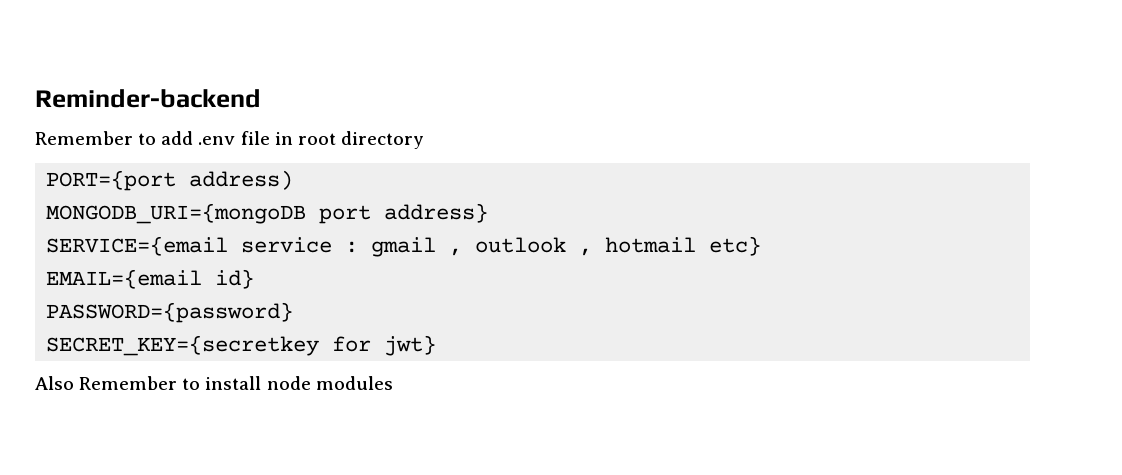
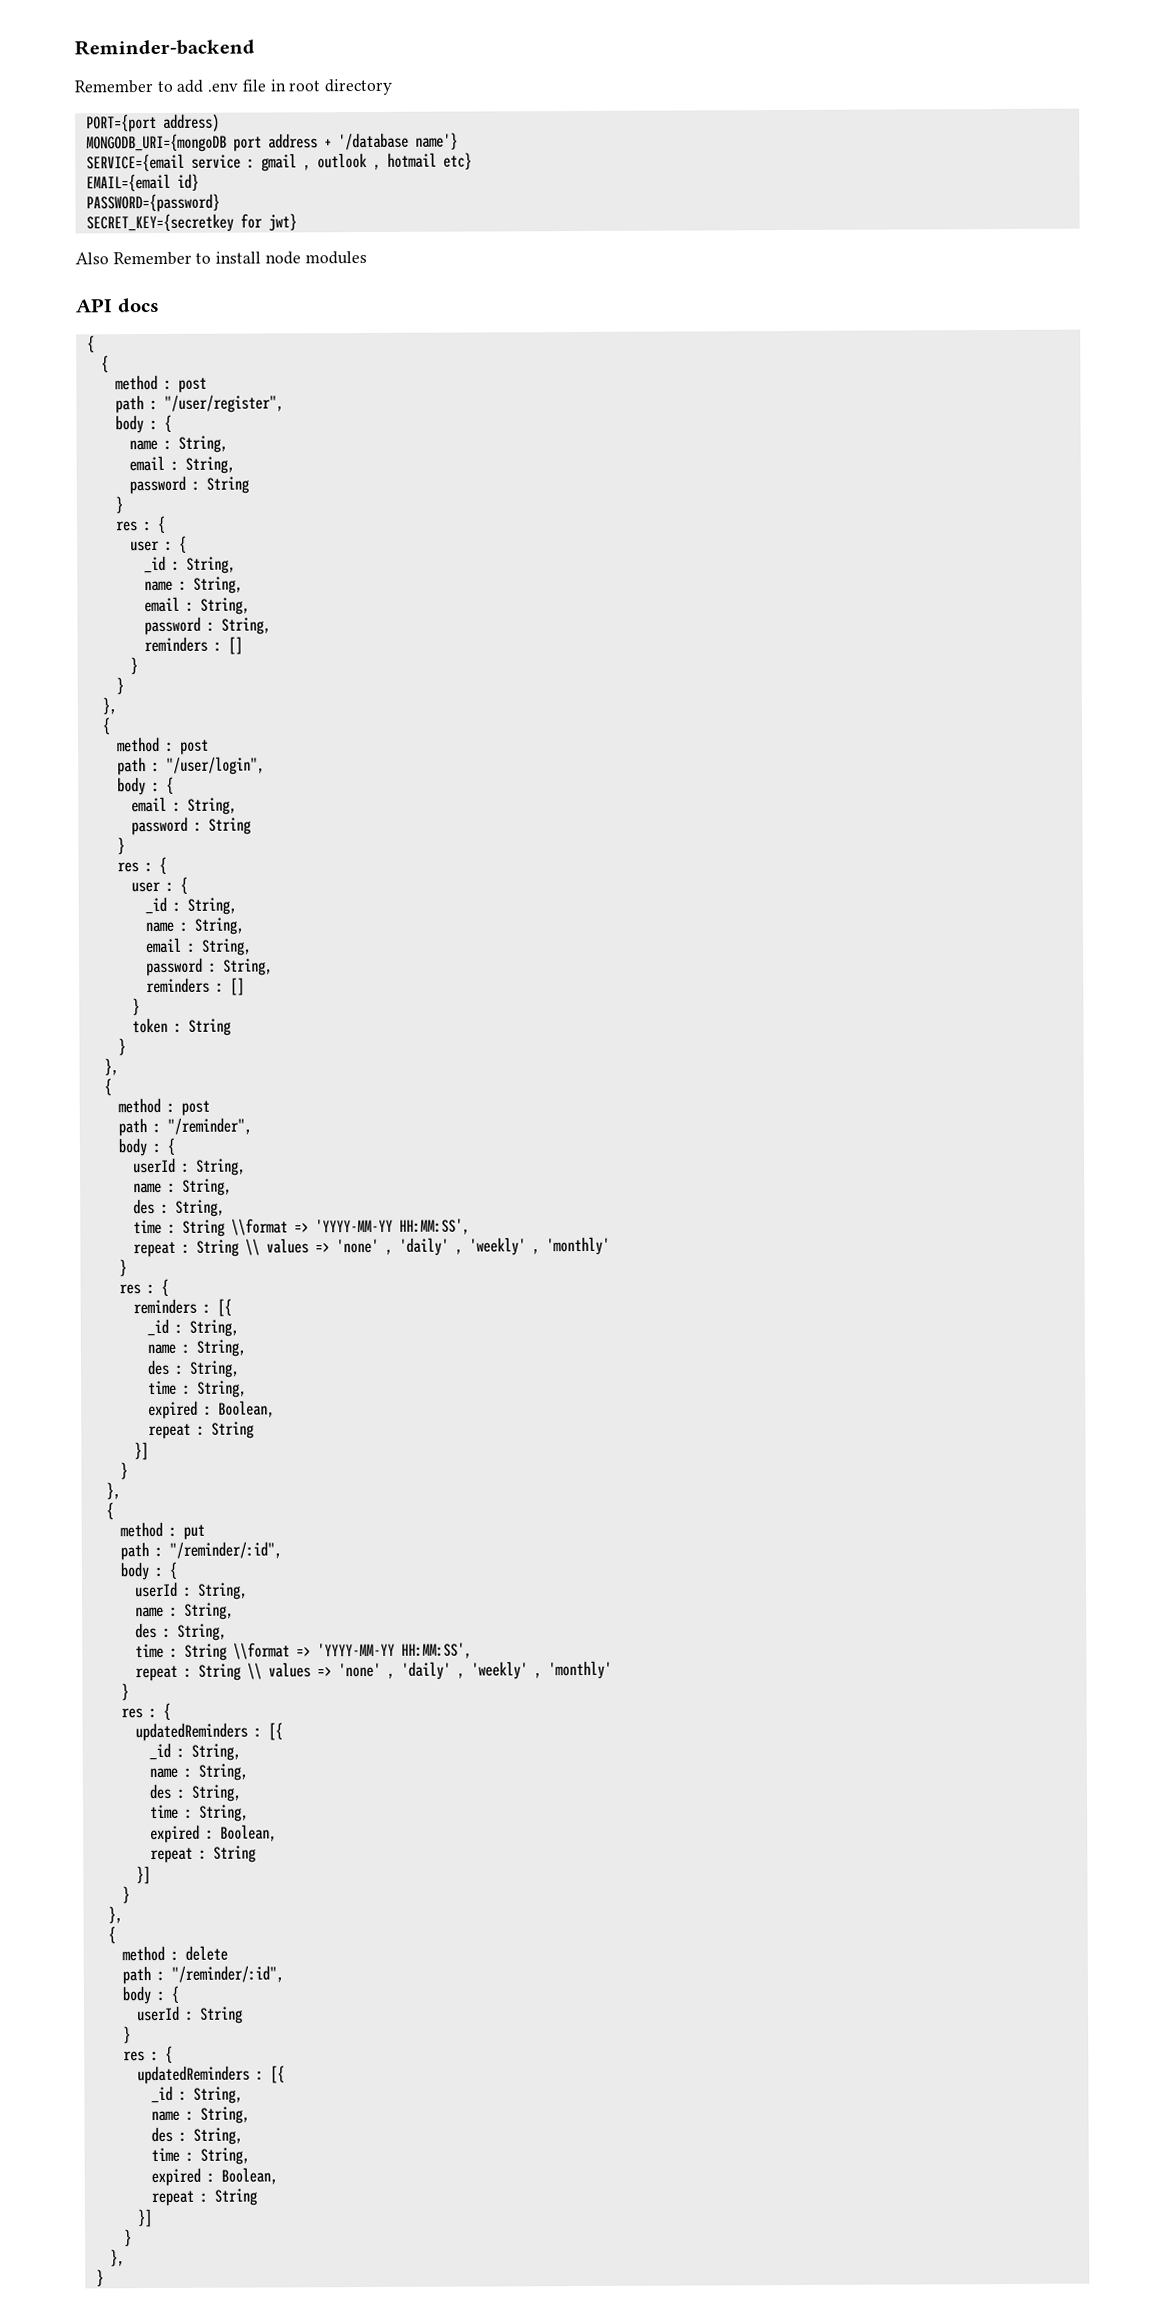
[384,203,489,223] address} -> [267,132,458,151] address + '/database name'}
(393, 383) none -> [75,297,160,313] [86,335,95,353] [100,355,109,373] [114,374,207,393] [114,394,284,414] [114,414,172,434] [128,435,228,453] [128,455,235,474] [128,475,249,495] [114,496,123,514] [115,515,166,533] [129,535,187,553] [143,555,236,574] [143,576,243,594] [143,596,250,615] [143,616,271,636] [143,636,243,655] [129,657,138,675] [115,677,124,695] [101,697,117,715] [101,717,111,735] [116,736,209,755] [116,756,265,776] [116,776,174,796] [130,796,237,815] [130,816,251,836] [116,837,125,855] [116,856,167,874] [130,876,188,894] [144,896,237,915] [144,917,244,935] [144,937,252,956] [145,957,273,977] [145,977,245,996] [131,998,140,1016] [131,1017,231,1036] [117,1038,126,1056] [103,1058,119,1076] [103,1078,112,1096] [117,1097,210,1116] [117,1117,252,1137] [117,1137,175,1157] [132,1157,246,1176] [132,1178,232,1196] [132,1199,225,1217] [132,1218,470,1237] [132,1236,610,1258] [118,1259,127,1277] [118,1278,169,1296] [132,1298,232,1317] [146,1318,239,1337] [146,1339,246,1357] [146,1359,240,1378] [147,1380,247,1398] [147,1400,275,1420] [147,1421,254,1440] [133,1442,149,1461] [119,1462,128,1480] [105,1482,121,1500] [105,1502,114,1520] [119,1521,205,1540] [119,1541,282,1561] [119,1561,177,1581] [134,1581,248,1600] [134,1602,234,1620] [134,1623,227,1641] [134,1642,472,1661] [134,1660,612,1682] [120,1683,129,1701] [120,1702,171,1720] [134,1722,283,1742] [148,1742,241,1761] [148,1763,248,1781] [148,1783,242,1802] [149,1804,249,1822] [149,1824,277,1844] [149,1845,256,1864] [135,1866,151,1885] [121,1886,130,1904] [107,1906,123,1924] [107,1926,116,1944] [121,1945,228,1962] [121,1965,284,1985] [121,1985,179,2005] [136,2005,243,2024] [122,2026,131,2044] [122,2045,173,2063] [136,2065,285,2085] [150,2085,243,2104] [150,2106,250,2124] [150,2126,243,2145] [150,2147,250,2165] [150,2167,278,2187] [150,2188,257,2207] [136,2209,153,2228] [123,2229,132,2247] [109,2249,125,2267] [95,2269,104,2287] // API docs // { // { // method : post // path : "/user/register", // body : { // name : String, // email : String, // password : String // } // res : { // user : { // _id : String, // name : String, // email : String, // password : String, // reminders : [] // } // } // }, // { // method : post // path : "/user/login", // body : { // email : String, // password : String // } // res : { // user : { // _id : String, // name : String, // email : String, // password : String, // reminders : [] // } // token : String // } // }, // { // method : post // path : "/reminder", // body : { // userId : String, // name : String, // des : String, // time : String \\format => 'YYYY-MM-YY HH:MM:SS', // repeat : String \\ values => 'none' , 'daily' , 'weekly' , 'monthly' // } // res : { // reminders : [{ // _id : String, // name : String, // des : String, // time : String, // expired : Boolean, // repeat : String // }] // } // }, // { // method : put // path : "/reminder/:id", // body : { // userId : String, // name : String, // des : String, // time : String \\format => 'YYYY-MM-YY HH:MM:SS', // repeat : String \\ values => 'none' , 'daily' , 'weekly' , 'monthly' // } // res : { // updatedReminders : [{ // _id : String, // name : String, // des : String, // time : String, // expired : Boolean, // repeat : String // }] // } // }, // { // method : delete // path : "/reminder/:id", // body : { // userId : String // } // res : { // updatedReminders : [{ // _id : String, // name : String, // des : String, // time : String, // expired : Boolean, // repeat : String // }] // } // }, // }

